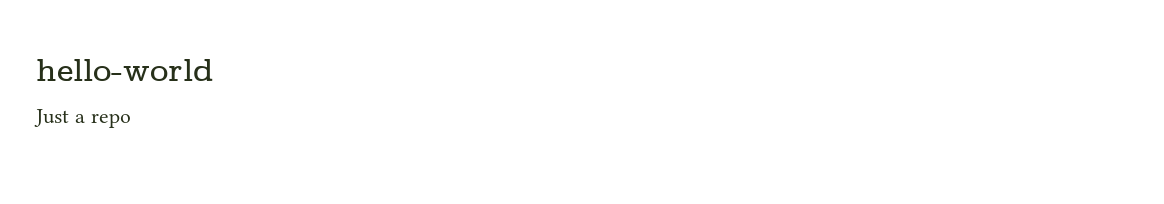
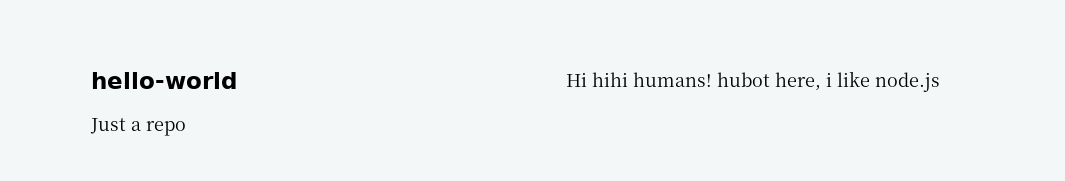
(131, 120) none -> [566,71,940,92] // Hi hihi humans! hubot here, i like node.js

